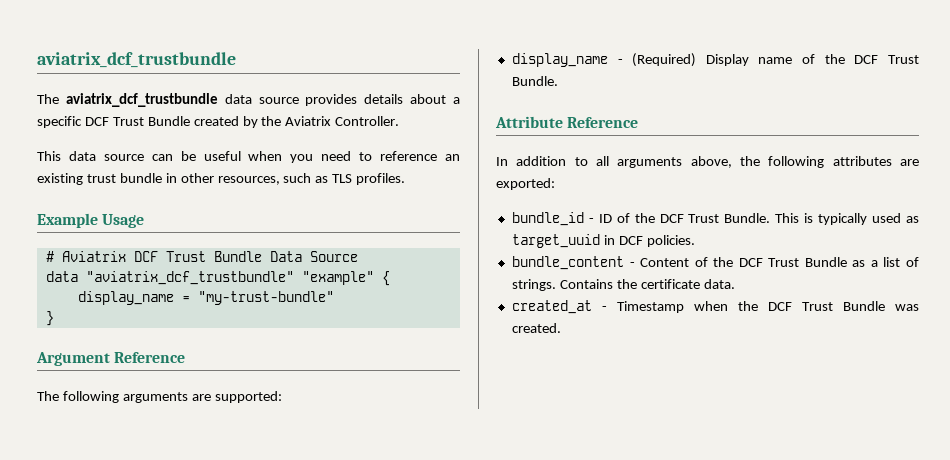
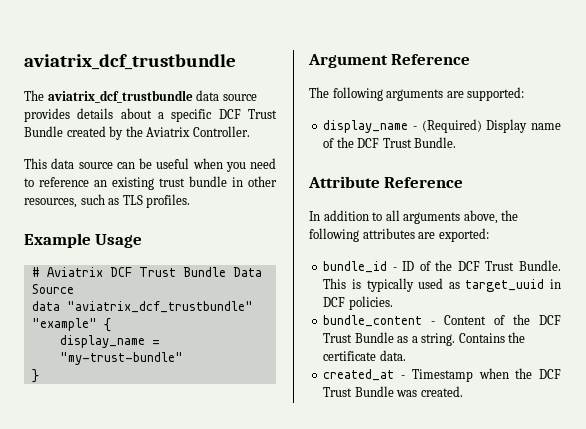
[883,257,920,267] [511,279,556,291] list of strings. -> [421,333,456,346] string.

